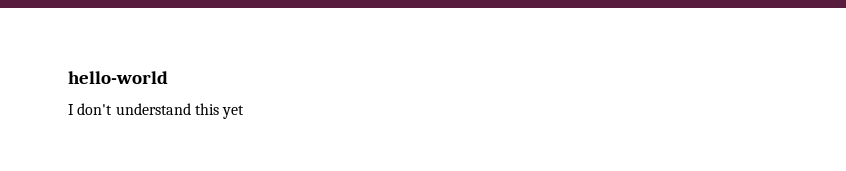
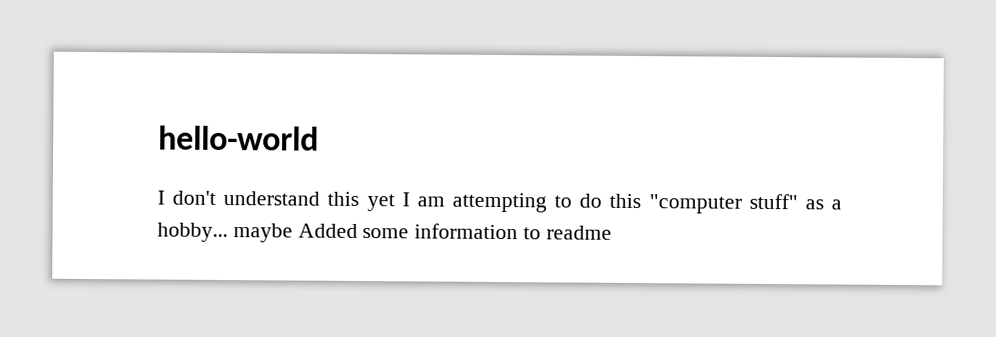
(245, 112) none -> [401,192,842,214] [157,222,612,243] I am attempting to do this "computer stuff" as a hobby... maybe Added some information to readme

